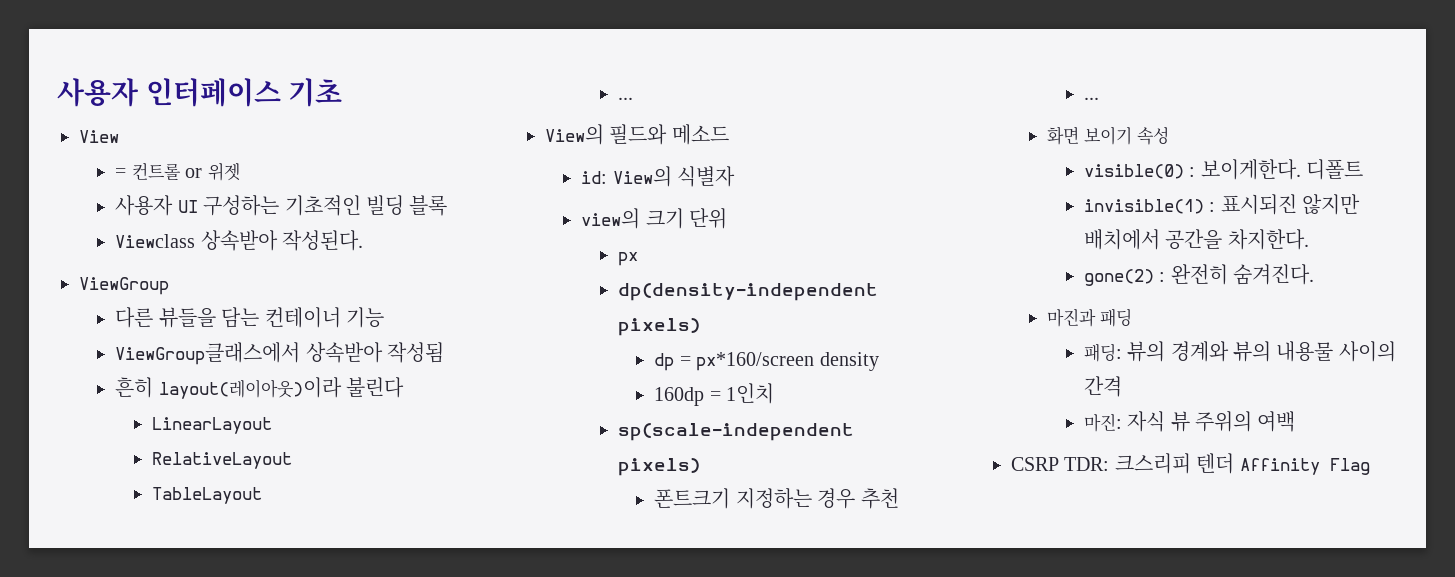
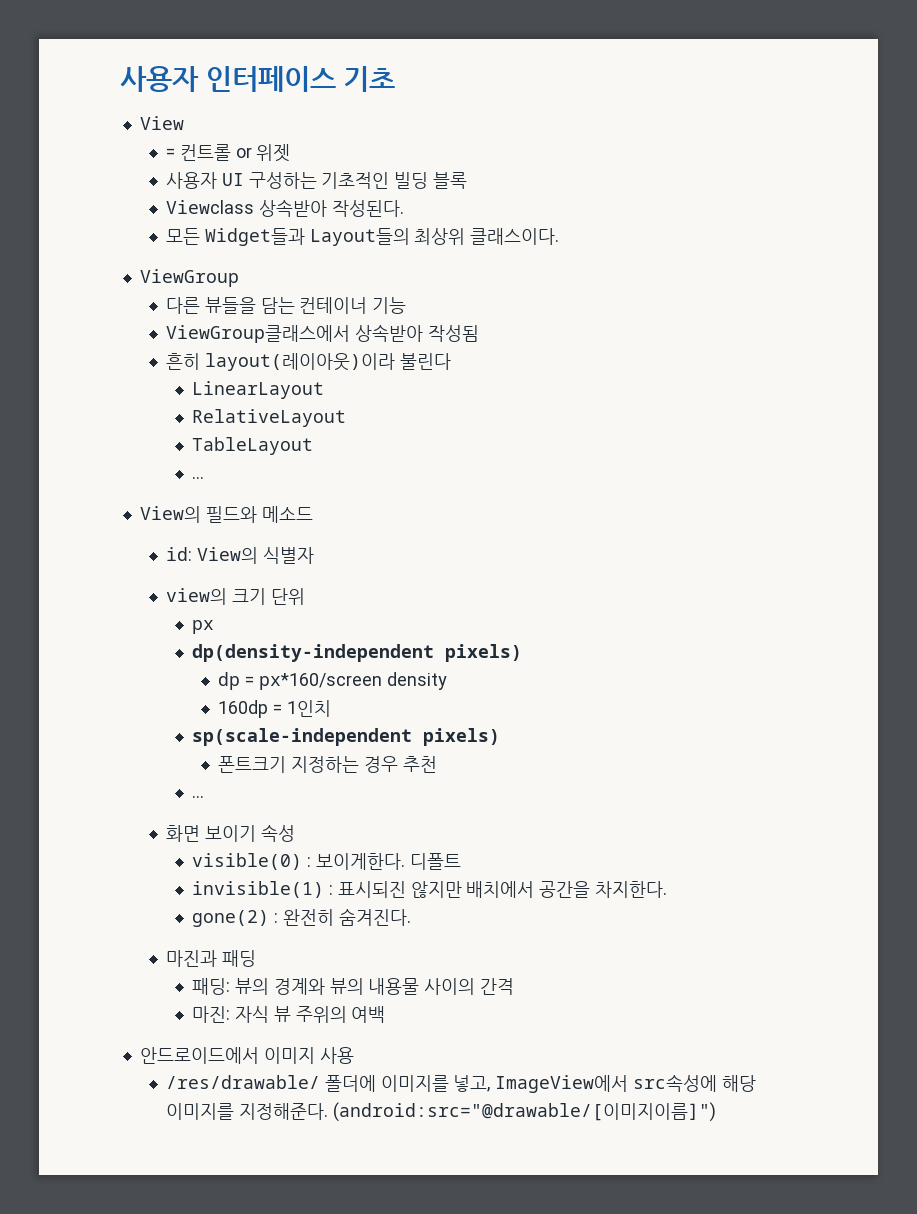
(364, 240) none -> [165,228,560,246] // 모든 Widget들과 Layout들의 최상위 클래스이다.
[1011,453,1370,475] CSRP TDR: 크스리피 텐더 Affinity Flag -> [139,1047,354,1064] [165,1074,757,1093] [165,1102,716,1122] 안드로이드에서 이미지 사용 // /res/drawable/ 폴더에 이미지를 넣고, ImageView에서 src속성에 해당 이미지를 지정해준다. (android:src="@drawable/[이미지이름]")

